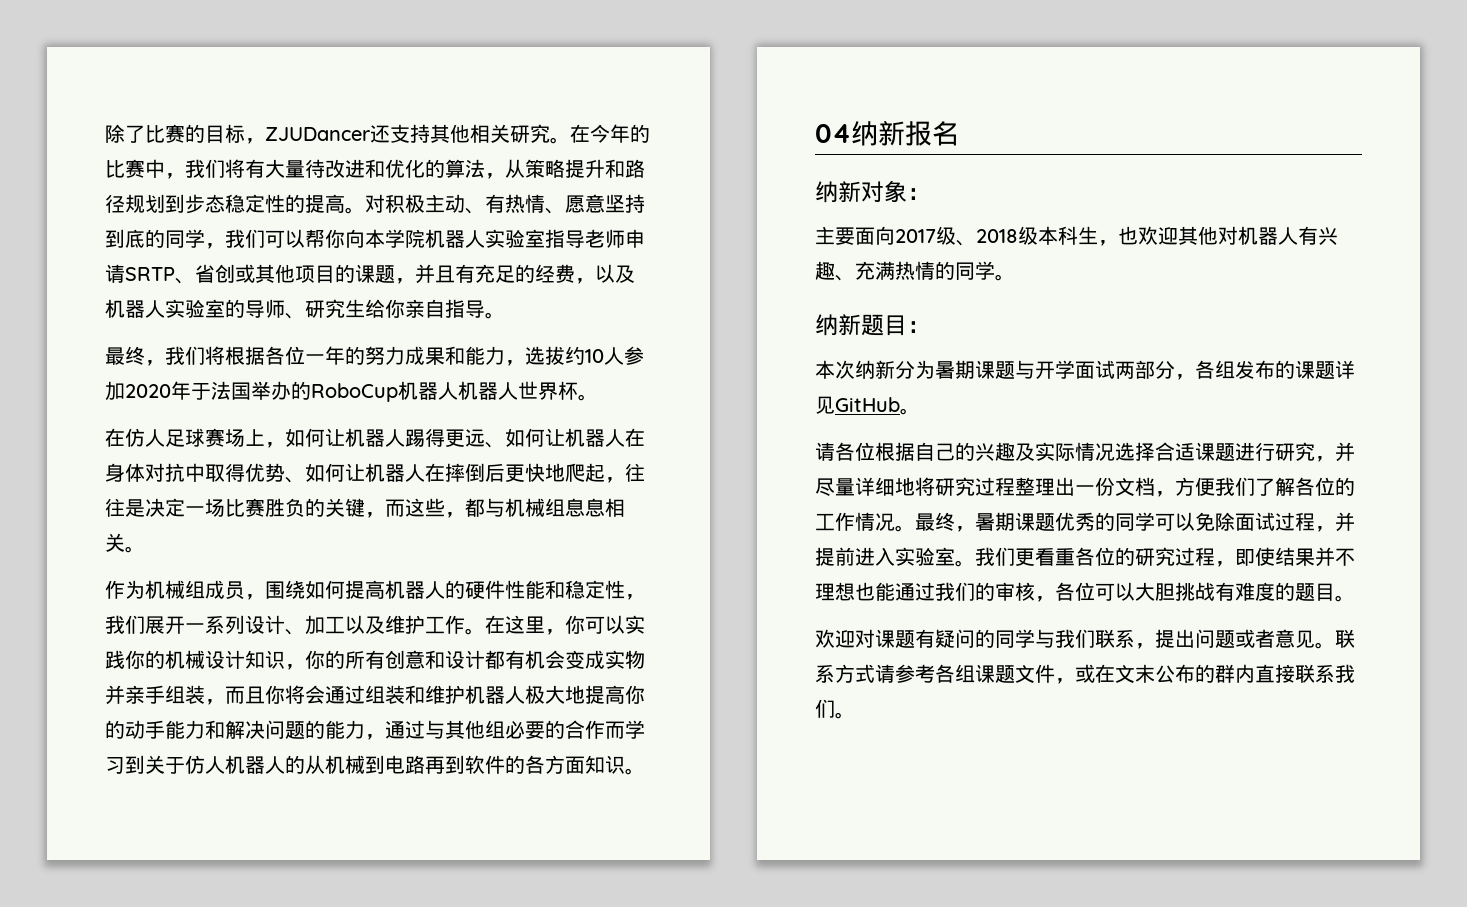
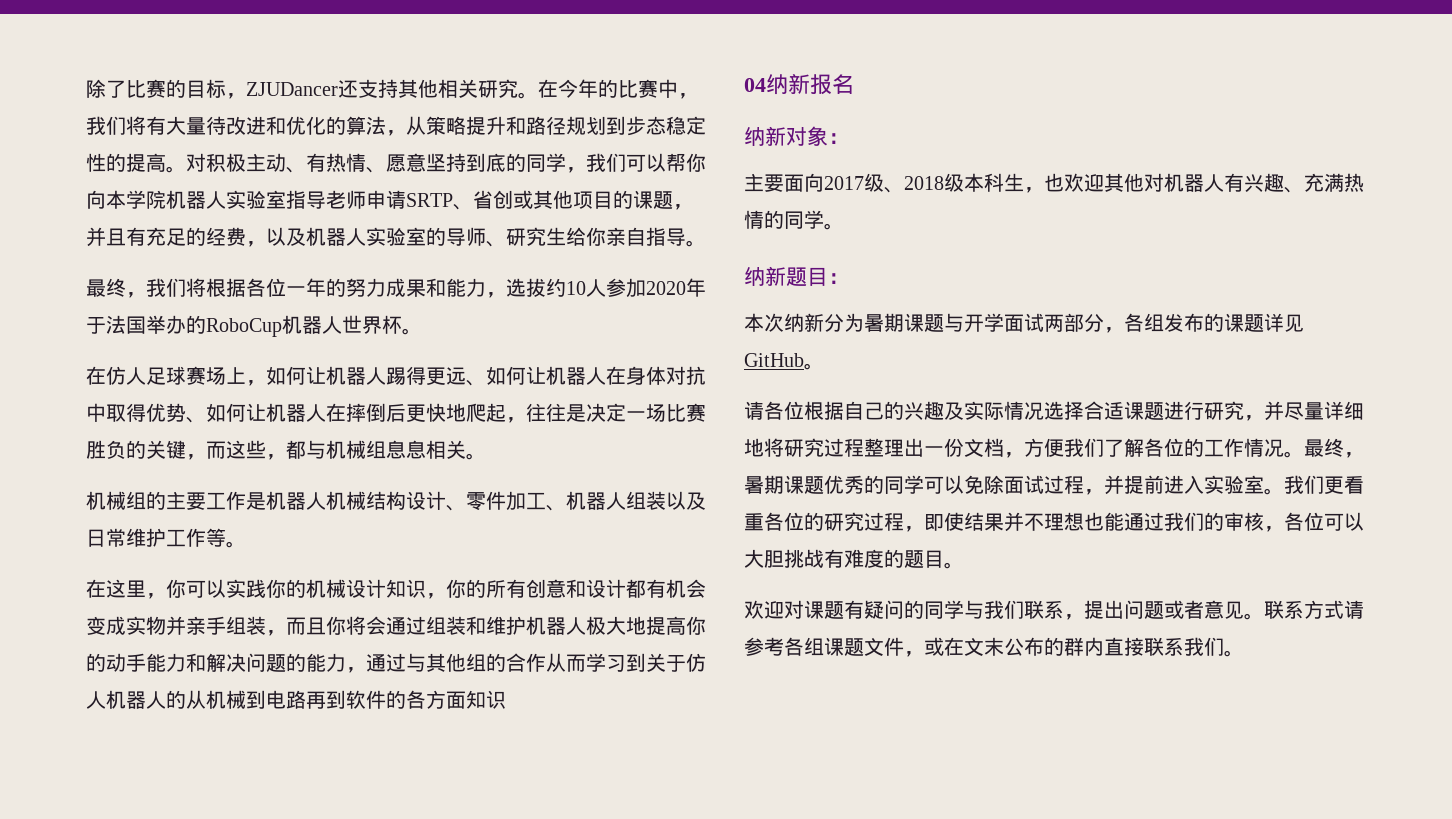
[458,381,518,400] 机器人 -> (342, 325) none
[105,580,645,600] [105,615,385,635] 作为机械组成员，围绕如何提高机器人的硬件性能和稳定性，我们展开一系列设计、加工以及 -> [86,491,706,511] [86,528,126,547] 机械组的主要工作是机器人机械结构设计、零件加工、机器人组装以及日常
[465,628,485,635] 。 -> [206,528,246,548] 等。 //
[505,720,605,739] 必要的合作 -> [486,653,566,672] 的合作从
[625,768,645,775] 。 -> (506, 699) none

